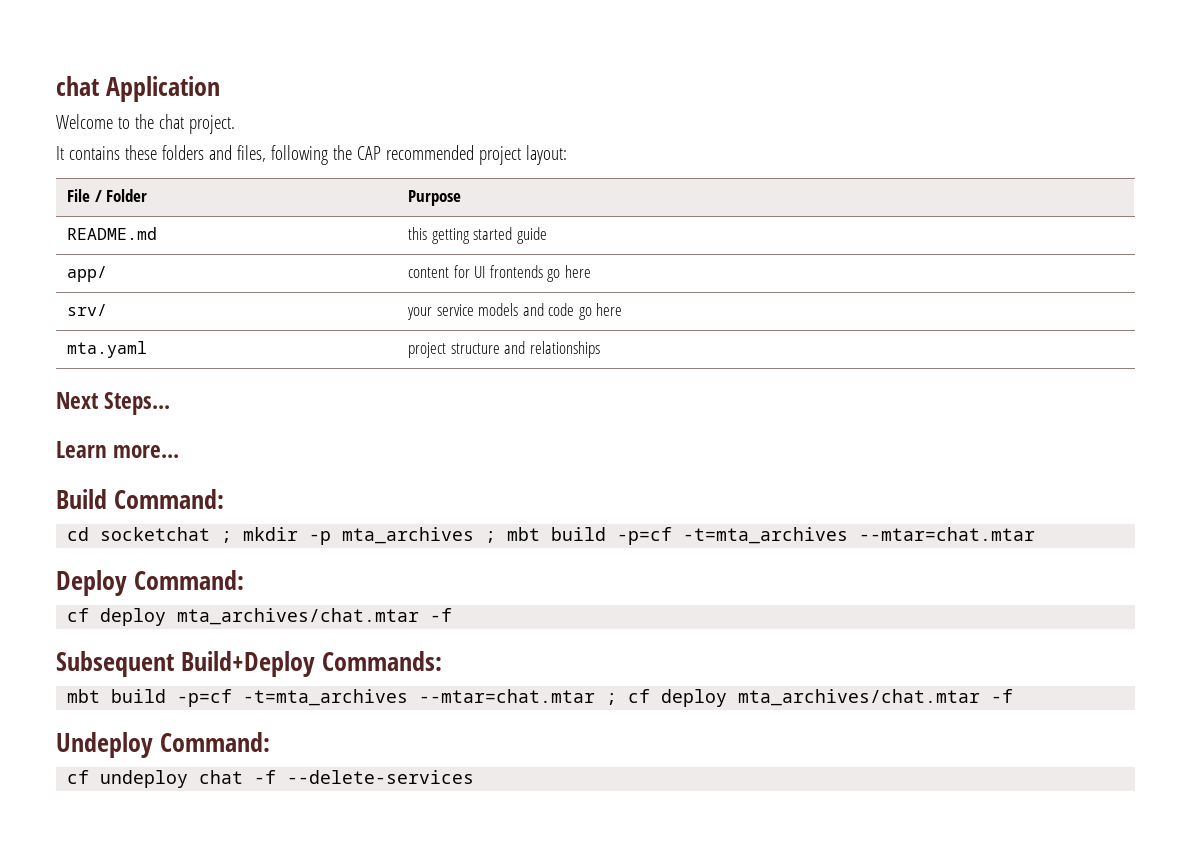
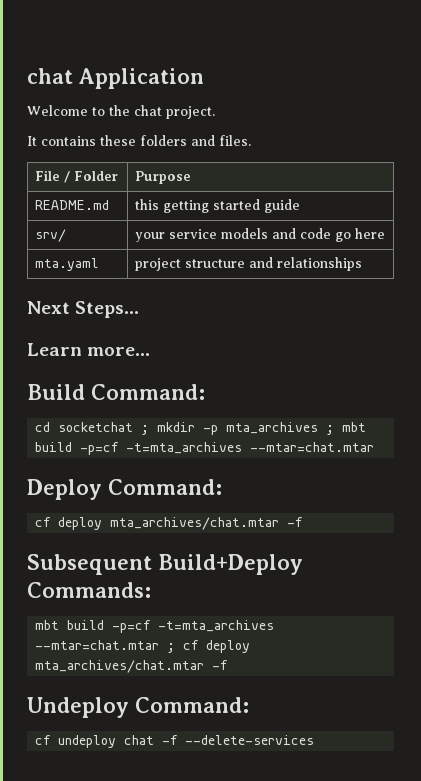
[236,145,567,165] files, following the CAP recommended project layout: -> [219,135,251,146] files.
[67,266,108,282] [408,265,591,282] // app/ | content for UI frontends go here -> (300, 206) none

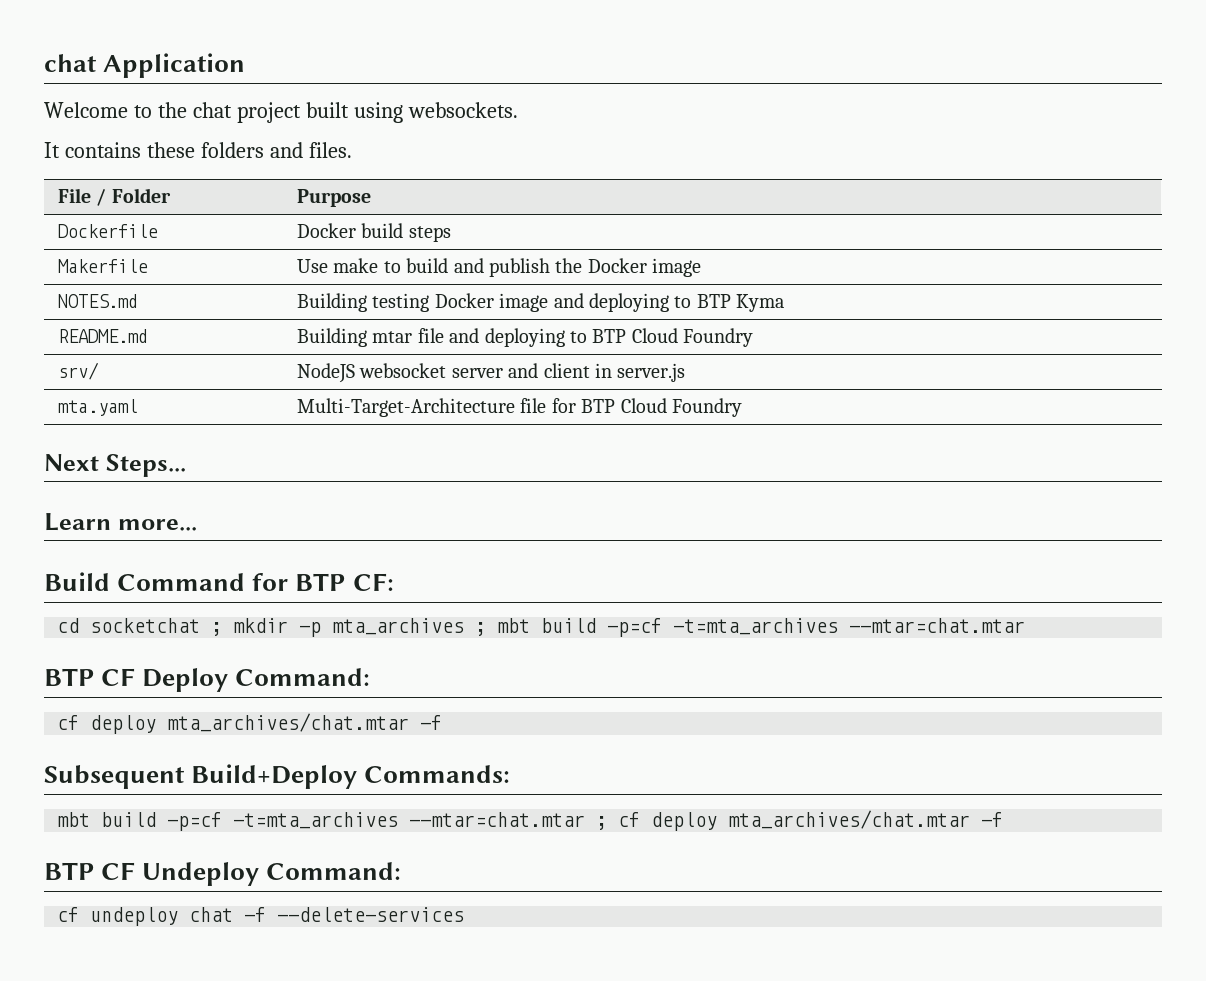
[166,106,215,119] project. -> [236,102,518,123] project built using websockets.
[34,200,109,210] [134,199,300,213] [34,229,66,242] [134,228,385,242] [34,258,99,271] [134,257,362,271] README.md | this getting started guide // srv/ | your service models and code go here // mta.yaml | project structure and relationships -> [58,224,159,238] [297,223,451,242] [58,259,149,273] [297,258,702,277] [58,294,139,308] [297,293,785,312] [58,329,149,343] [297,328,754,347] [58,362,100,380] [297,363,686,383] [58,399,139,416] [297,398,743,417] Dockerfile | Docker build steps // Makerfile | Use make to build and publish the Docker image // NOTES.md | Building testing Docker image and deploying to BTP Kyma // README.md | Building mtar file and deploying to BTP Cloud Foundry // srv/ | NodeJS websocket server and client in server.js // mta.yaml | Multi-Target-Architecture file for BTP Cloud Foundry
[91,384,205,400] Command: -> [117,573,394,591] Command for BTP CF:
(375, 447) none -> [44,668,136,686] BTP CF
(229, 665) none -> [44,862,136,880] BTP CF

